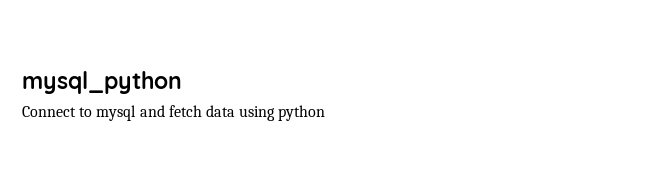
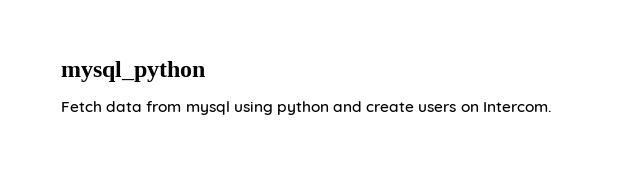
[22,105,326,121] Connect to mysql and fetch data using python -> [61,101,551,115] Fetch data from mysql using python and create users on Intercom.

